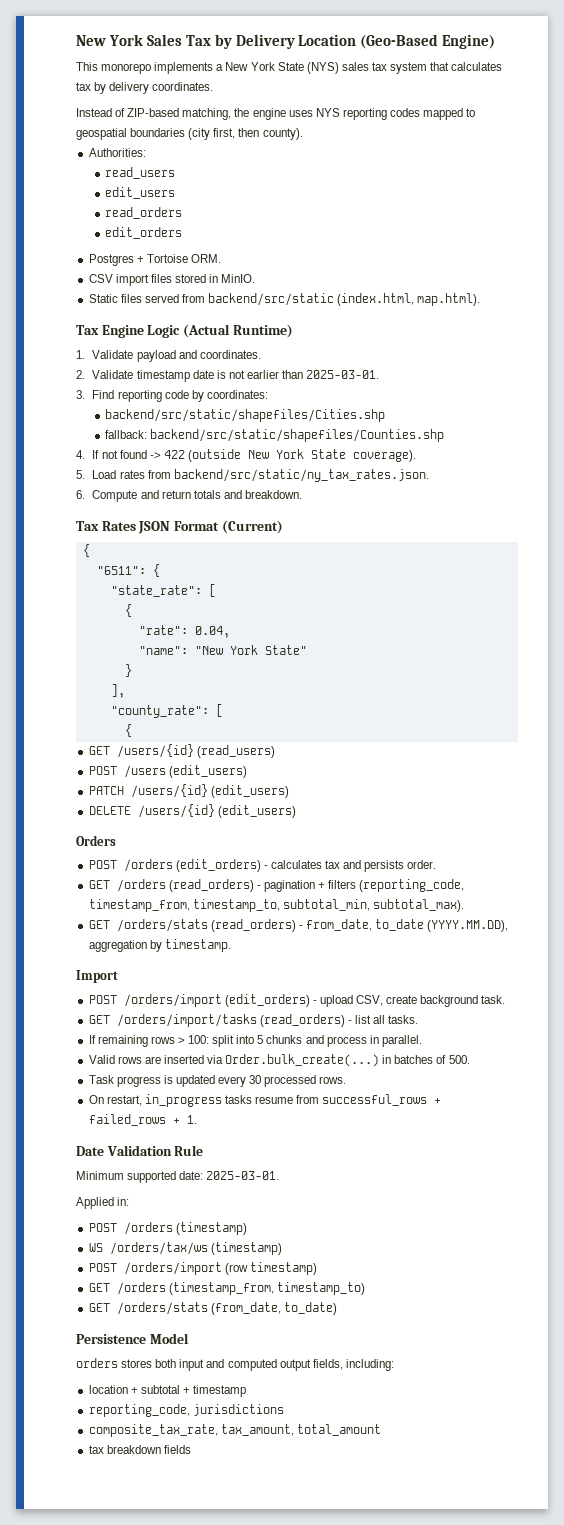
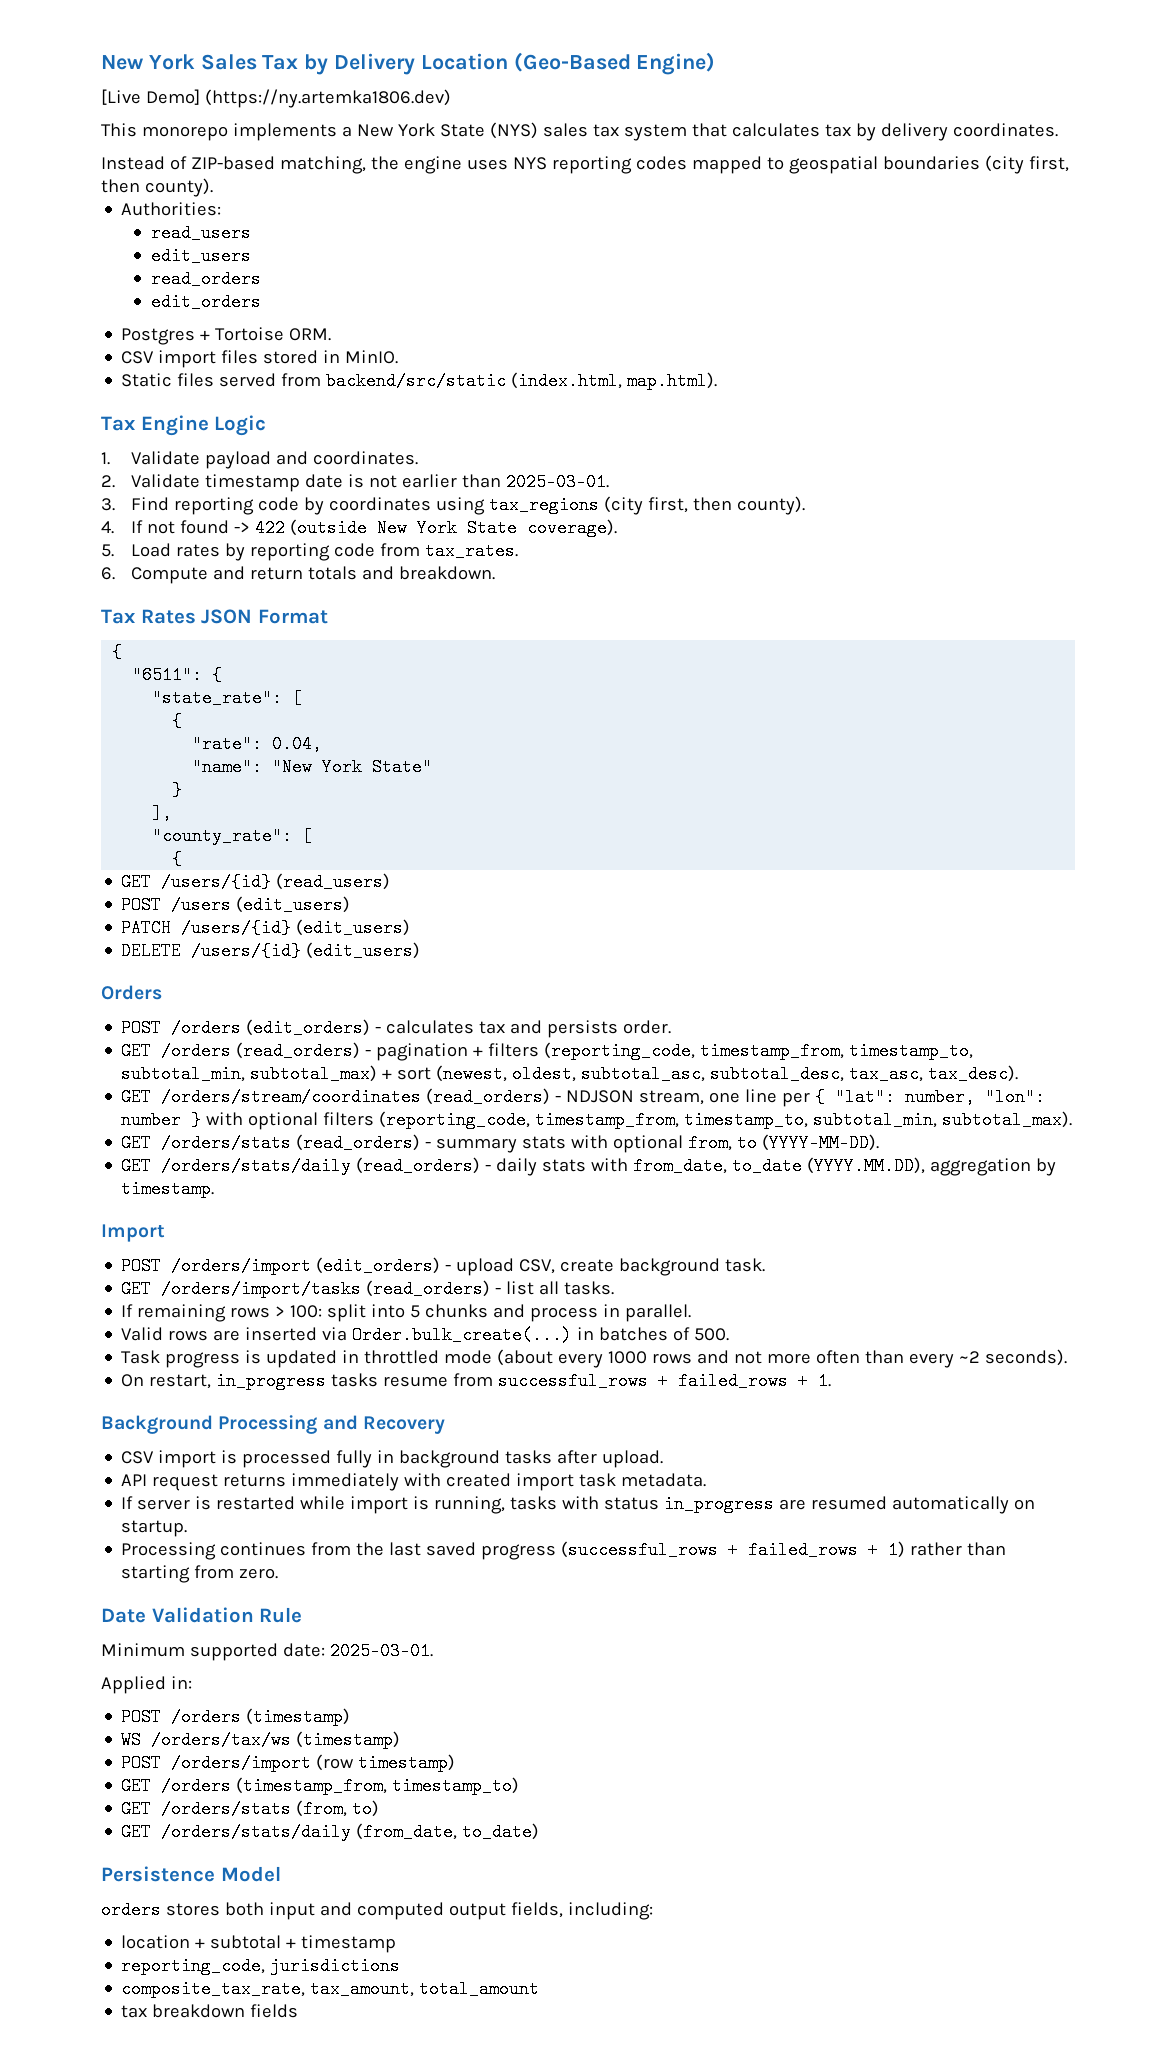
(496, 41) none -> [101,89,451,108] // [Live Demo] (https://ny.artemka1806.dev)
[182,324,293,338] (Actual Runtime) -> (267, 425) none
[206,390,268,399] [105,409,386,422] [105,429,445,442] coordinates: // backend/src/static/shapefiles/Cities.shp // fallback: backend/src/static/shapefiles/Counties.shp -> [328,496,805,515] coordinates using tax_regions (city first, then county).
[147,469,429,482] from backend/src/static/ny_tax_rates.json. -> [224,542,518,561] by reporting code from tax_rates.
[221,520,283,534] (Current) -> (328, 616) none
(370, 905) none -> [250,1065,1019,1083] [121,1088,1046,1107] [121,1111,938,1130] subtotal_max) + sort (newest, oldest, subtotal_asc, subtotal_desc, tax_asc, tax_desc). // GET /orders/stream/coordinates (read_orders) - NDJSON stream, one line per { "lat": number, "lon": number } with optional filters (reporting_code, timestamp_from, timestamp_to, subtotal_min,
(303, 927) none -> [436,1134,880,1153] [121,1157,629,1176] summary stats with optional from, to (YYYY-MM-DD). // GET /orders/stats/daily (read_orders) - daily stats with
[218,1075,347,1087] every 30 processed rows. -> [342,1349,1068,1368] in throttled mode (about every 1000 rows and not more often than every ~2 seconds).
(197, 1119) none -> [101,1415,445,1434] [121,1450,664,1468] [121,1473,707,1491] [121,1495,1036,1514] [121,1520,188,1537] [121,1541,1007,1560] [121,1565,279,1583] // Background Processing and Recovery // CSV import is processed fully in background tasks after upload. // API request returns immediately with created import task metadata. // If server is restarted while import is running, tasks with status in_progress are resumed automatically on startup. // Processing continues from the last saved progress (successful_rows + failed_rows + 1) rather than starting from zero.
(208, 1308) none -> [296,1800,380,1818] [121,1823,352,1841] (from, to) // GET /orders/stats/daily

